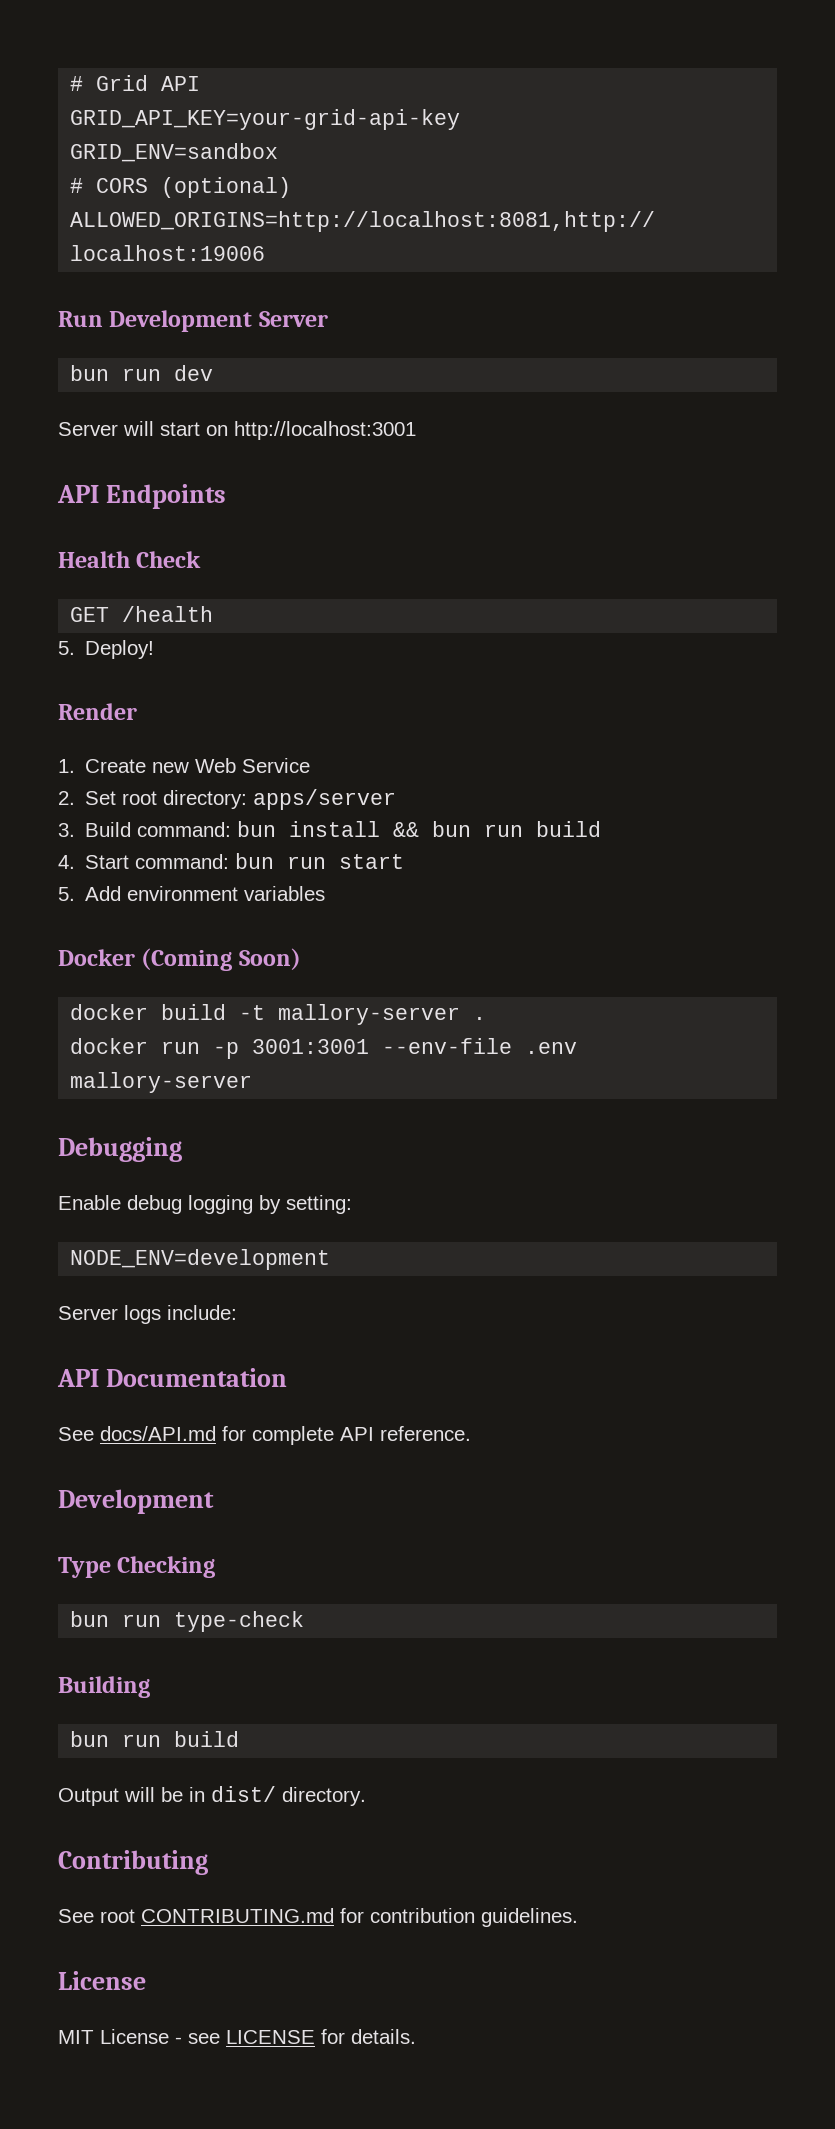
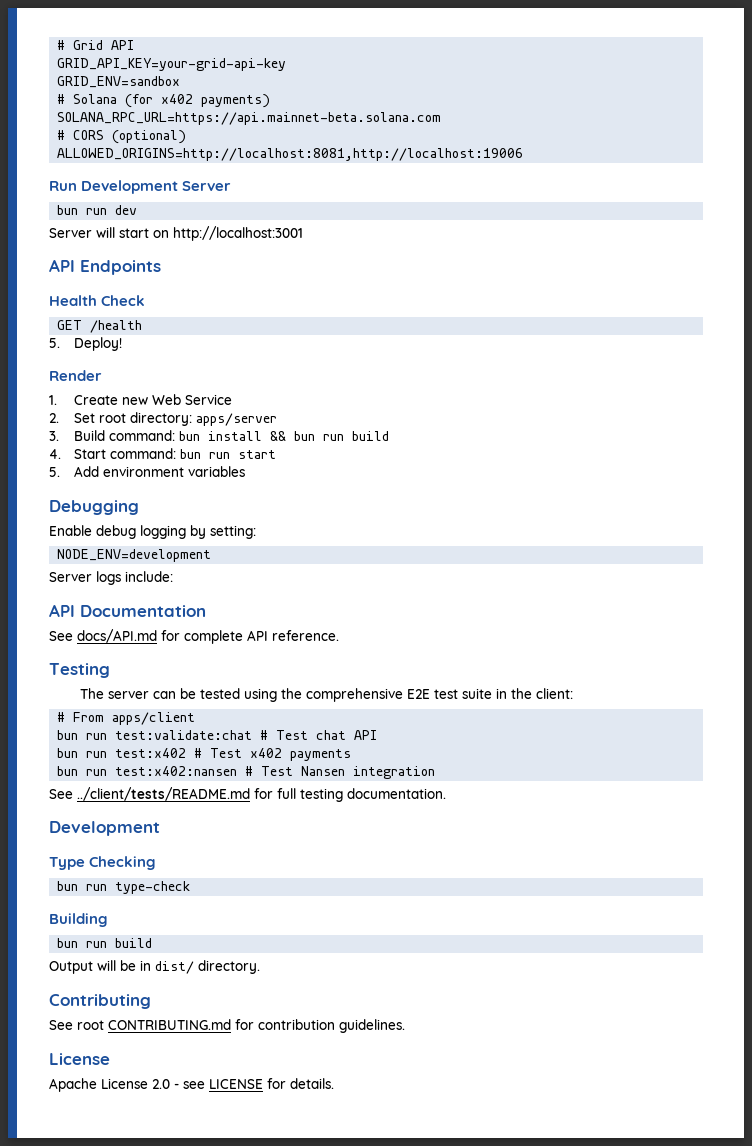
(279, 152) none -> [57,94,271,108] [57,112,442,125] // # Solana (for x402 payments) // SOLANA_RPC_URL=https://api.mainnet-beta.solana.com
[58,948,301,971] [70,1004,487,1025] [70,1038,578,1059] [70,1072,253,1093] // Docker (Coming Soon) // docker build -t mallory-server . // docker run -p 3001:3001 --env-file .env mallory-server -> (246, 471) none
(471, 1433) none -> [49,663,110,678] [80,688,574,702] [57,712,196,725] [57,730,378,740] [57,748,352,761] [57,766,436,779] [49,787,446,802] // Testing // The server can be tested using the comprehensive E2E test suite in the client: // # From apps/client // bun run test:validate:chat # Test chat API // bun run test:x402 # Test x402 payments // bun run test:x402:nansen # Test Nansen integration // See ../client/tests/README.md for full testing documentation.
[58,2029,169,2044] MIT License -> [49,1078,170,1092] Apache License 2.0

